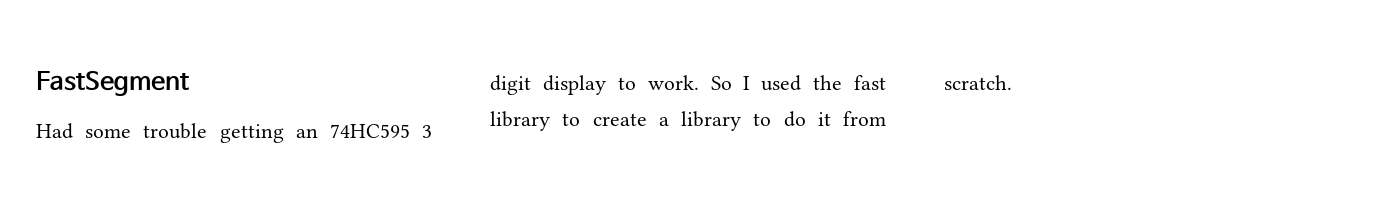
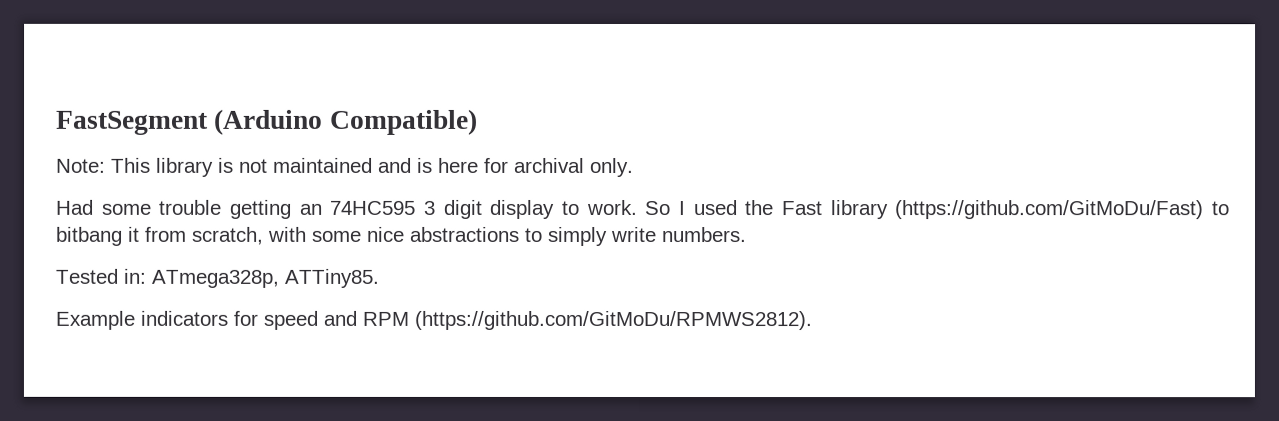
(189, 83) none -> [214,108,478,135] [56,157,634,177] (Arduino Compatible) // Note: This library is not maintained and is here for archival only.
[854,75,886,90] [490,111,886,131] [944,75,1012,90] fast library to create a library to do it from scratch. -> [780,200,1230,220] [55,226,746,246] [55,268,379,288] [55,310,812,331] Fast library (https://github.com/GitMoDu/Fast) to bitbang it from scratch, with some nice abstractions to simply write numbers. // Tested in: ATmega328p, ATTiny85. // Example indicators for speed and RPM (https://github.com/GitMoDu/RPMWS2812).

